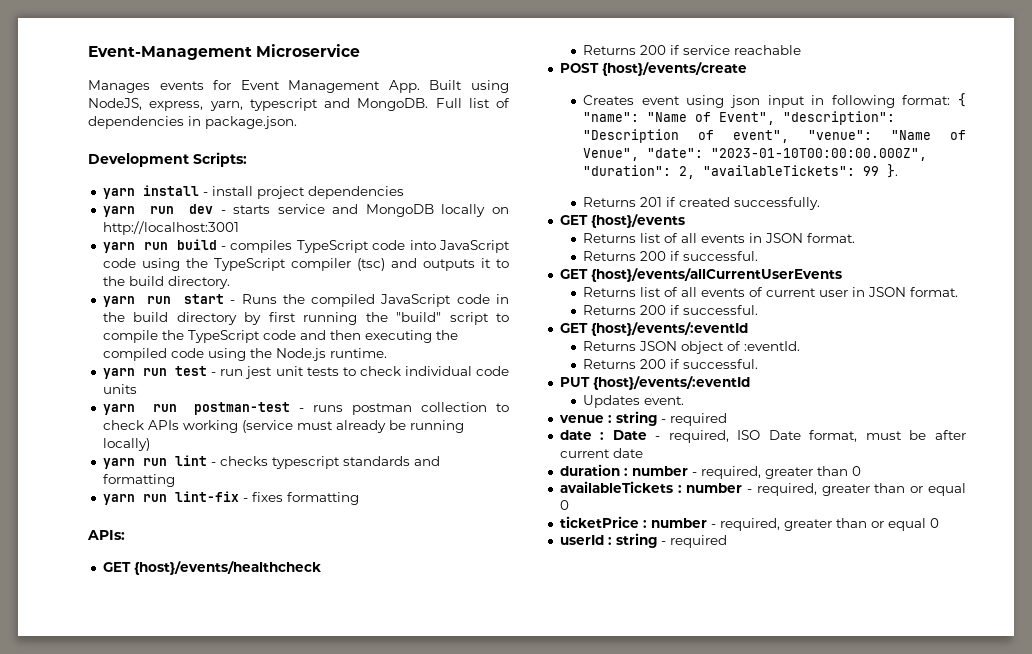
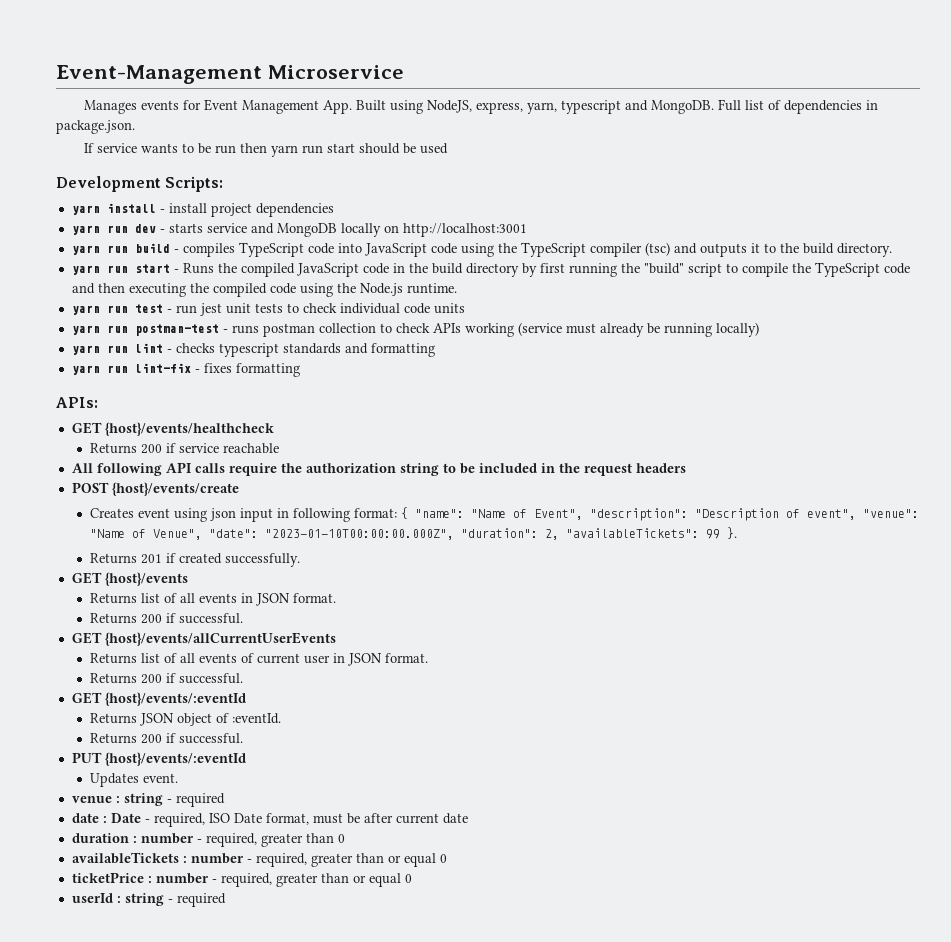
(297, 122) none -> [84,143,449,157] // If service wants to be run then yarn run start should be used
(802, 50) none -> [71,462,686,476] // All following API calls require the authorization string to be included in the request headers

